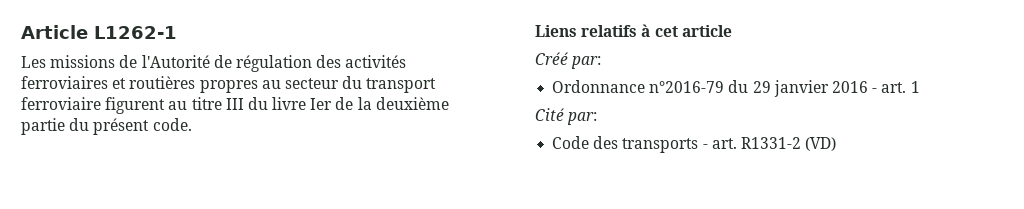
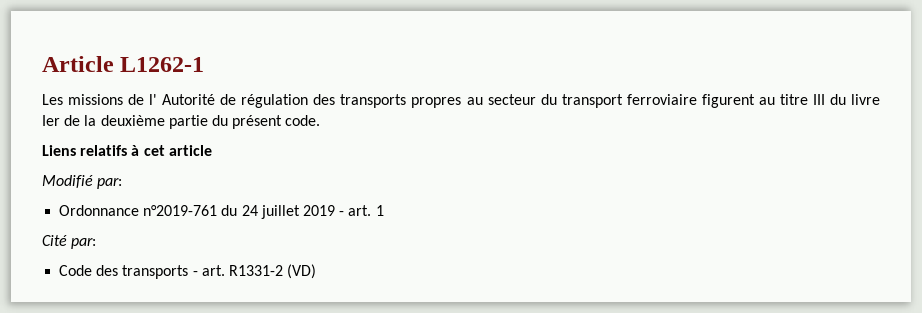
[141,55,210,68] l'Autorité -> [149,94,216,105] l' Autorité
[345,55,407,68] [21,76,196,89] activités ferroviaires et routières -> [340,94,407,108] transports
[535,52,568,65] Créé -> [42,175,93,188] Modifié
[649,80,868,97] n°2016-79 du 29 janvier 2016 -> [143,205,335,219] n°2019-761 du 24 juillet 2019

